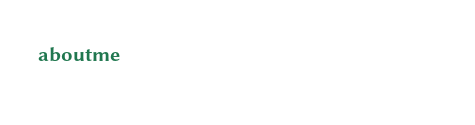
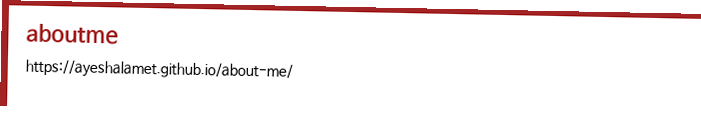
(120, 54) none -> [25,59,293,81] // https://ayeshalamet.github.io/about-me/

